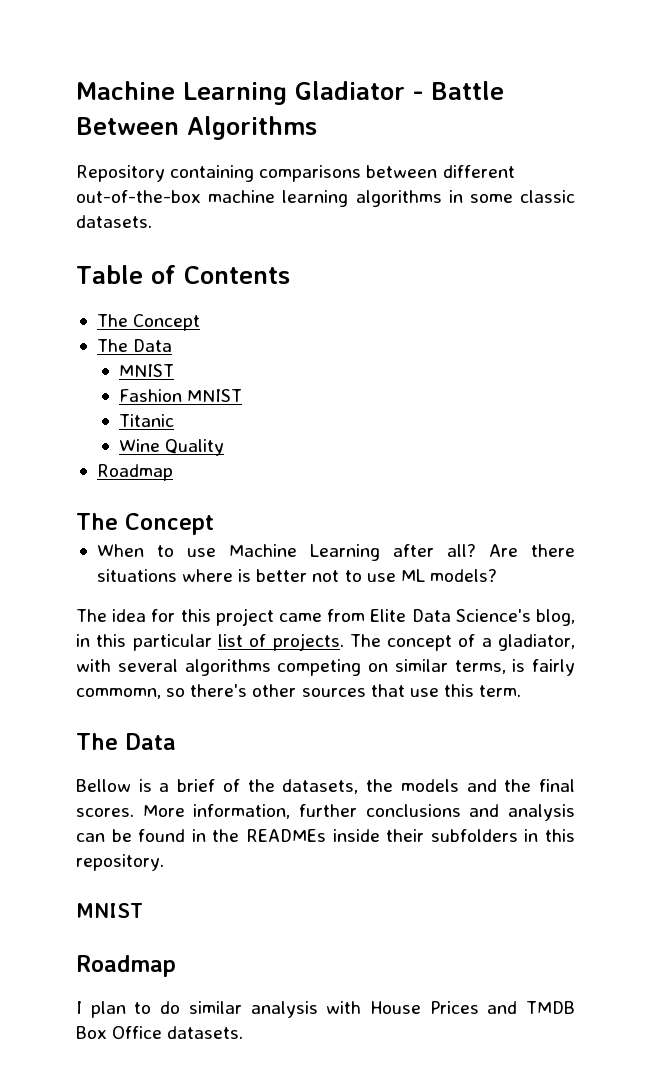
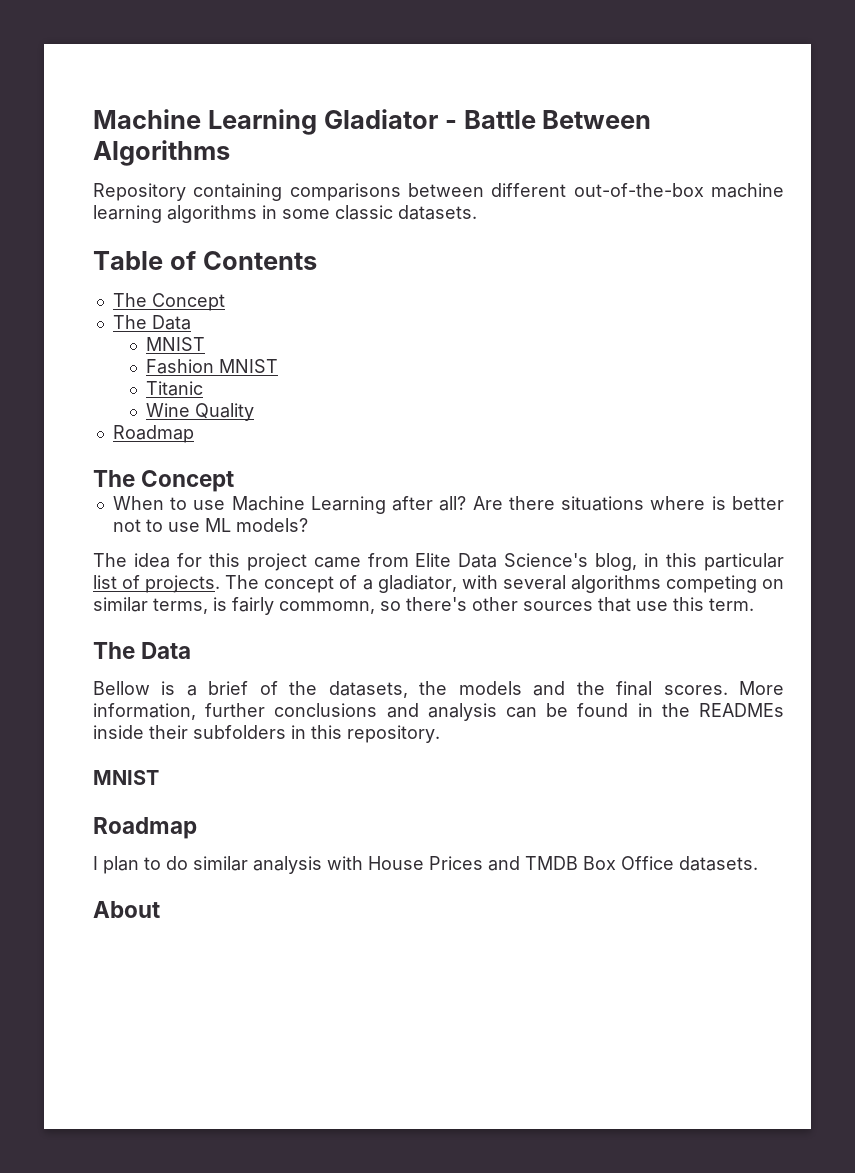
(244, 1032) none -> [93,901,160,918] // About

